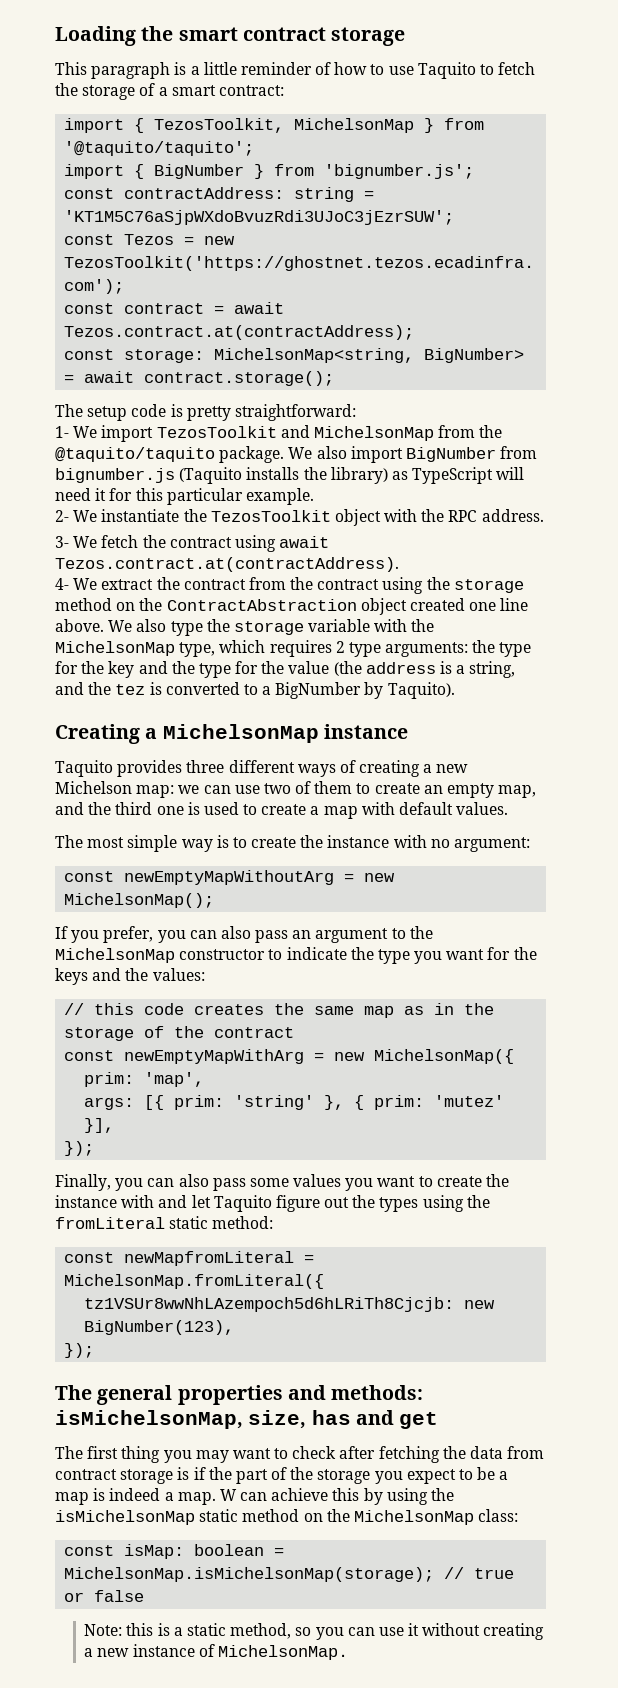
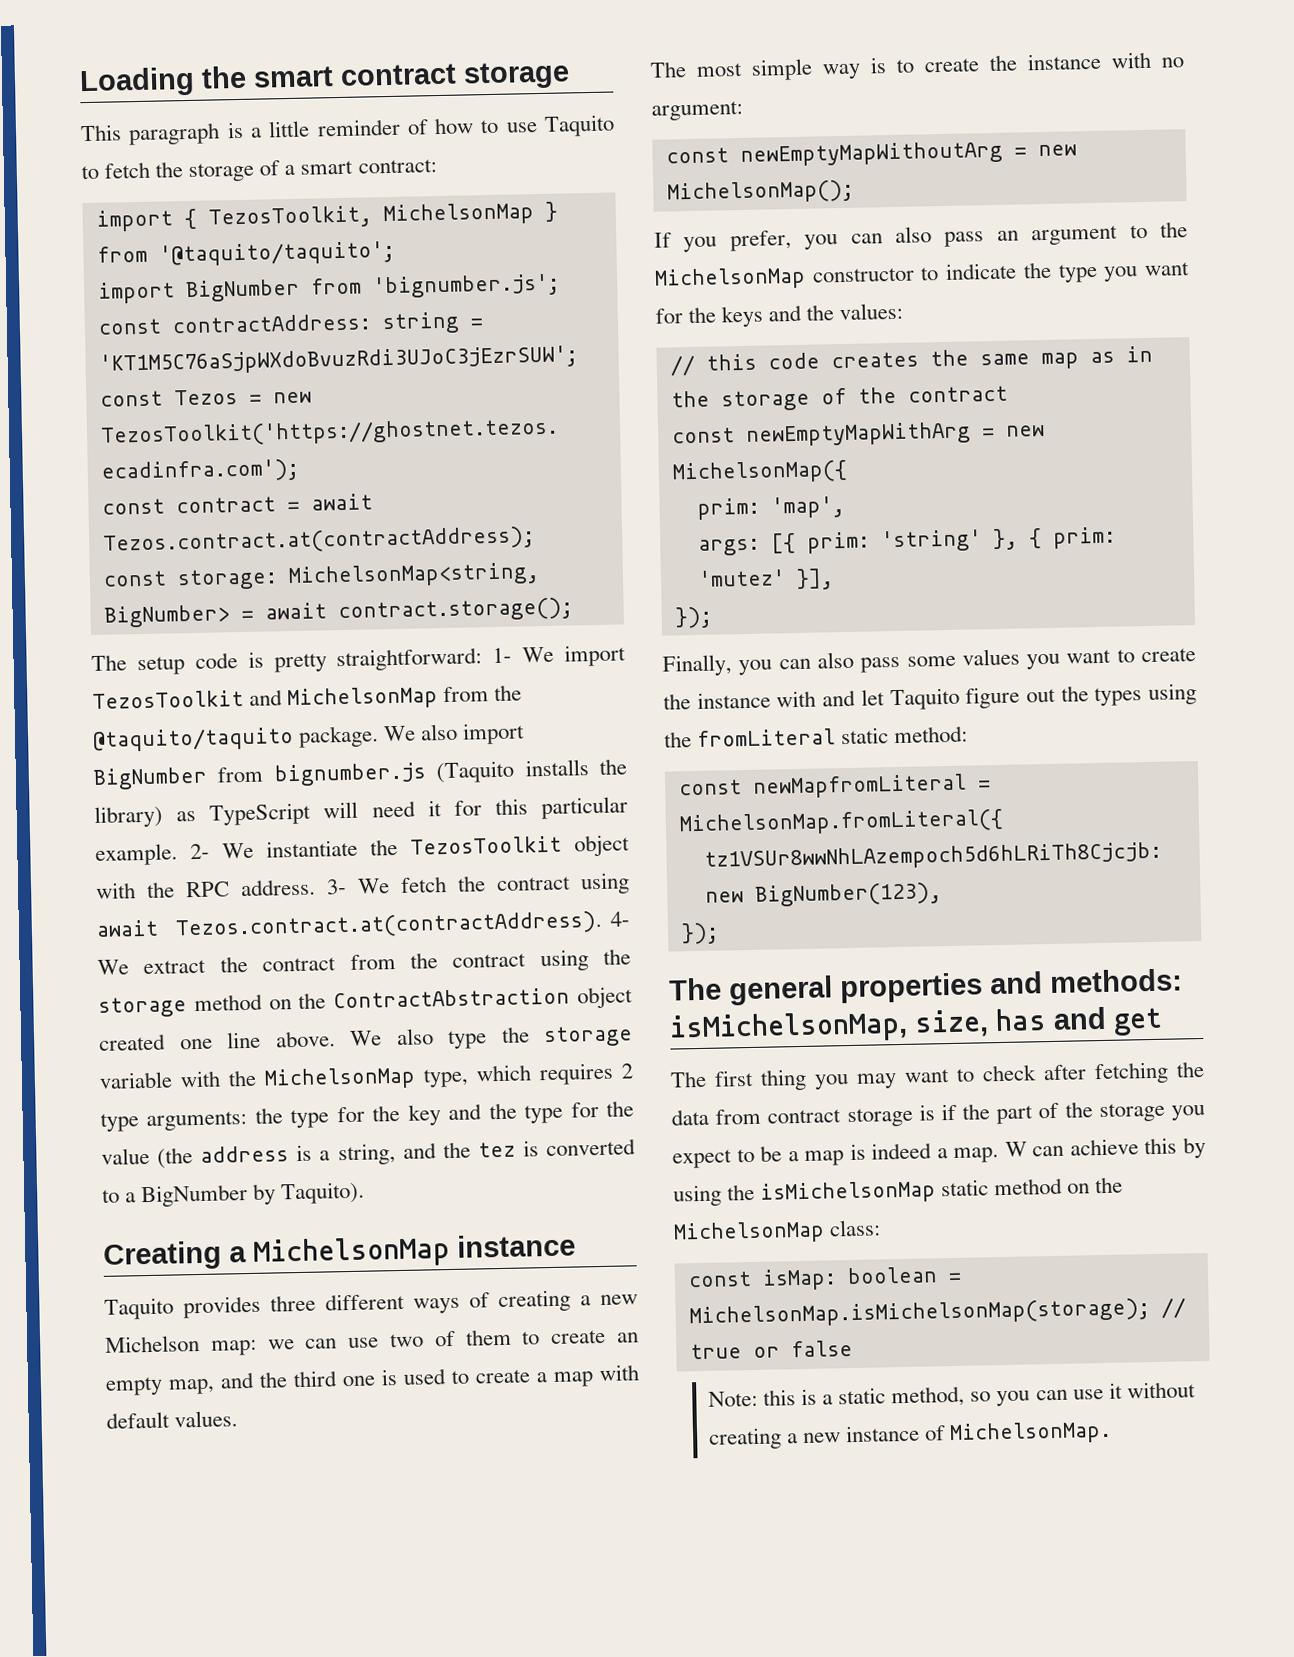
[134,164,265,179] { BigNumber } -> [185,278,300,303] BigNumber
(356, 412) // -> (483, 659) none
(314, 496) // -> (178, 854) none
(544, 515) // -> (316, 887) none
(399, 564) // -> (603, 925) none

